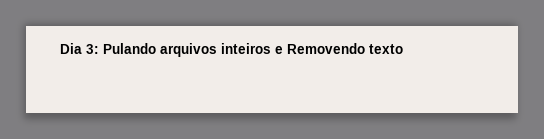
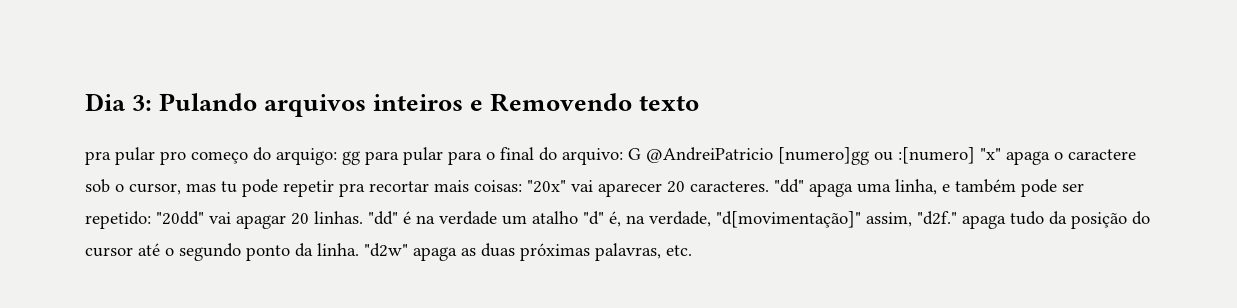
(403, 49) none -> [85,147,1136,165] [85,179,1084,197] [85,211,1150,229] [85,243,692,261] // pra pular pro começo do arquigo: gg para pular para o final do arquivo: G @AndreiPatricio [numero]gg ou :[numero] "x" apaga o caractere sob o cursor, mas tu pode repetir pra recortar mais coisas: "20x" vai aparecer 20 caracteres. "dd" apaga uma linha, e também pode ser repetido: "20dd" vai apagar 20 linhas. "dd" é na verdade um atalho "d" é, na verdade, "d[movimentação]" assim, "d2f." apaga tudo da posição do cursor até o segundo ponto da linha. "d2w" apaga as duas próximas palavras, etc.

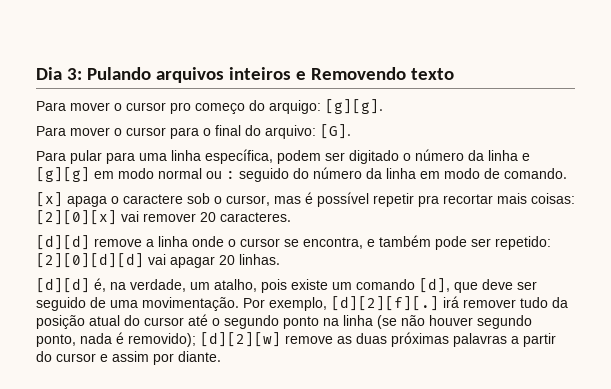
[85,147,443,165] pra pular pro começo do arquigo: gg para pular -> [36,99,383,114] [36,126,166,136] Para mover o cursor pro começo do arquigo: [g][g]. // Para mover o cursor
[628,147,1001,165] G @AndreiPatricio [numero]gg ou :[numero] "x" -> [320,124,351,139] [36,149,530,164] [36,167,567,182] [36,192,63,207] [G]. // Para pular para uma linha específica, podem ser digitado o número da linha e [g][g] em modo normal ou : seguido do número da linha em modo de comando. // [x]
[221,179,278,197] tu pode -> [305,192,369,207] é possível
[527,180,662,197] "20x" vai aparecer -> [36,210,196,225] [2][0][x] vai remover
[774,179,937,197] "dd" apaga uma linha, -> [36,235,363,250] // [d][d] remove a linha onde o cursor se encontra,
[156,211,204,225] "20dd" -> [36,253,144,268] [2][0][d][d]
[368,211,1006,229] "dd" é na verdade um atalho "d" é, na verdade, "d[movimentação]" assim, "d2f." apaga -> [36,278,537,293] [36,296,516,311] // [d][d] é, na verdade, um atalho, pois existe um comando [d], que deve ser seguido de uma movimentação. Por exemplo, [d][2][f][.] irá remover
(1127, 220) none -> [89,315,120,326] atual
[295,243,692,261] da linha. "d2w" apaga as duas próximas palavras, etc. -> [323,315,532,329] [36,332,556,347] [36,351,221,365] na linha (se não houver segundo ponto, nada é removido); [d][2][w] remove as duas próximas palavras a partir do cursor e assim por diante.

